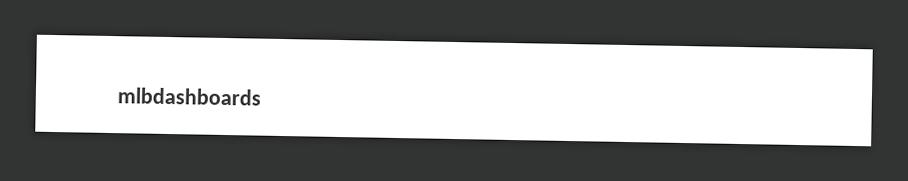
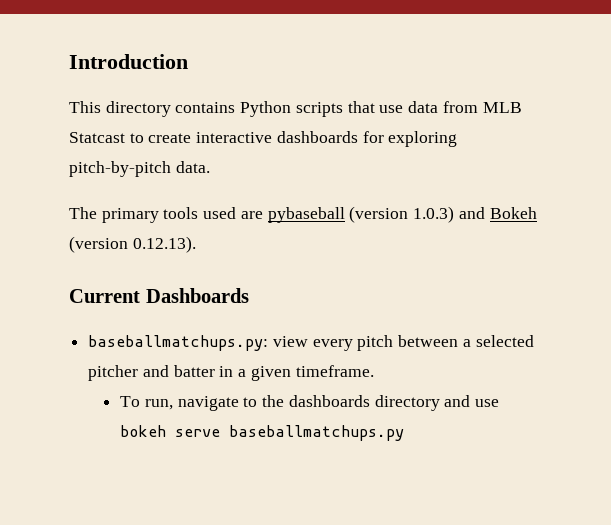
[117,87,261,106] mlbdashboards -> [69,54,188,69] [69,101,522,117] [69,131,458,147] [69,161,210,177] [69,206,537,223] [69,236,196,253] [69,288,249,303] [88,335,534,351] [88,365,374,381] [120,395,499,411] [120,425,405,441] Introduction // This directory contains Python scripts that use data from MLB Statcast to create interactive dashboards for exploring pitch-by-pitch data. // The primary tools used are pybaseball (version 1.0.3) and Bokeh (version 0.12.13). // Current Dashboards // baseballmatchups.py: view every pitch between a selected pitcher and batter in a given timeframe. // To run, navigate to the dashboards directory and use bokeh serve baseballmatchups.py

